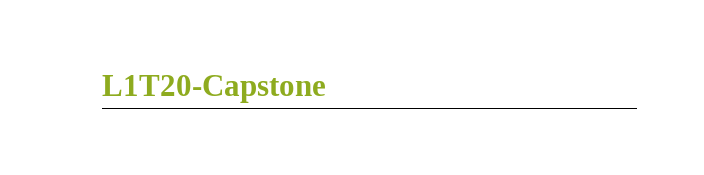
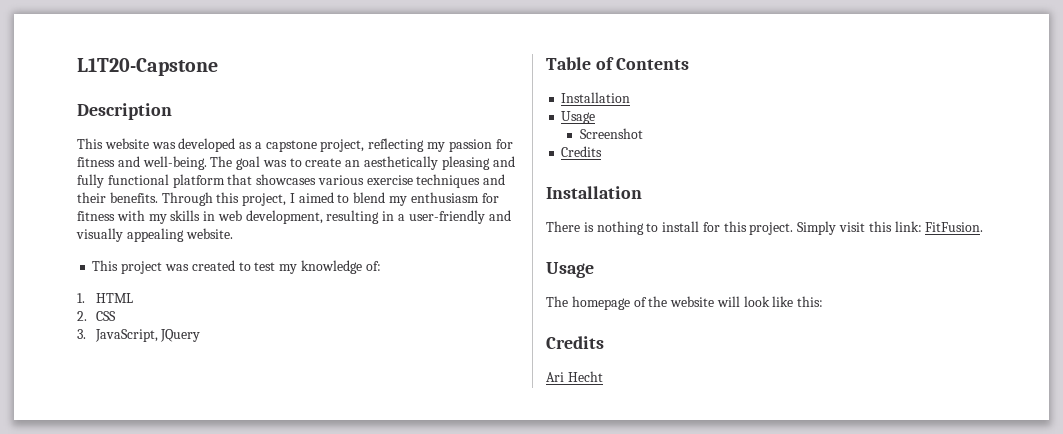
(326, 89) none -> [77,103,172,120] [77,138,513,152] [77,156,515,170] [77,174,506,188] [77,192,499,206] [77,210,511,224] [76,228,233,242] [92,260,381,274] [77,293,133,303] [77,311,116,321] [77,329,201,342] [546,57,690,70] [561,92,631,103] [561,111,596,124] [580,128,644,139] [561,146,603,157] [546,186,642,199] [546,221,984,235] [546,262,594,278] [546,296,824,310] [546,336,604,349] [546,371,603,382] // Description // This website was developed as a capstone project, reflecting my passion for fitness and well-being. The goal was to create an aesthetically pleasing and fully functional platform that showcases various exercise techniques and their benefits. Through this project, I aimed to blend my enthusiasm for fitness with my skills in web development, resulting in a user-friendly and visually appealing website. // This project was created to test my knowledge of: // 1. HTML // 2. CSS // 3. JavaScript, JQuery // Table of Contents // Installation // Usage // Screenshot // Credits // Installation // There is nothing to install for this project. Simply visit this link: FitFusion. // Usage // The homepage of the website will look like this: // Credits // Ari Hecht

